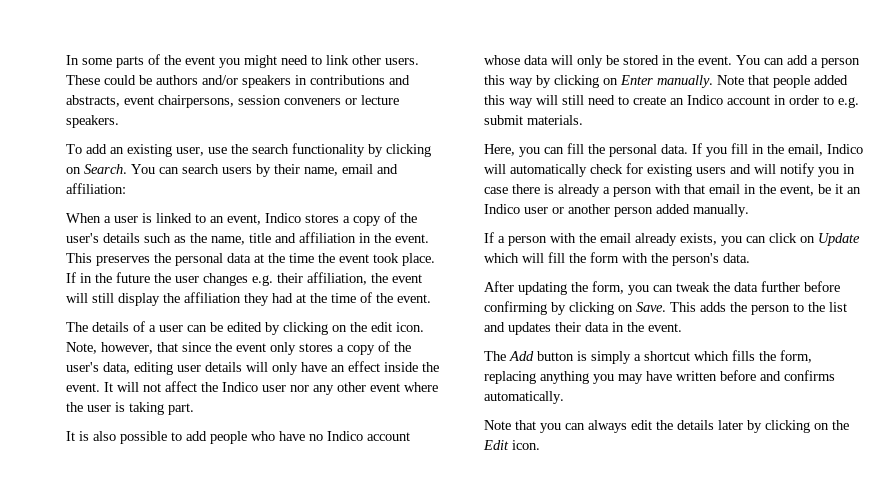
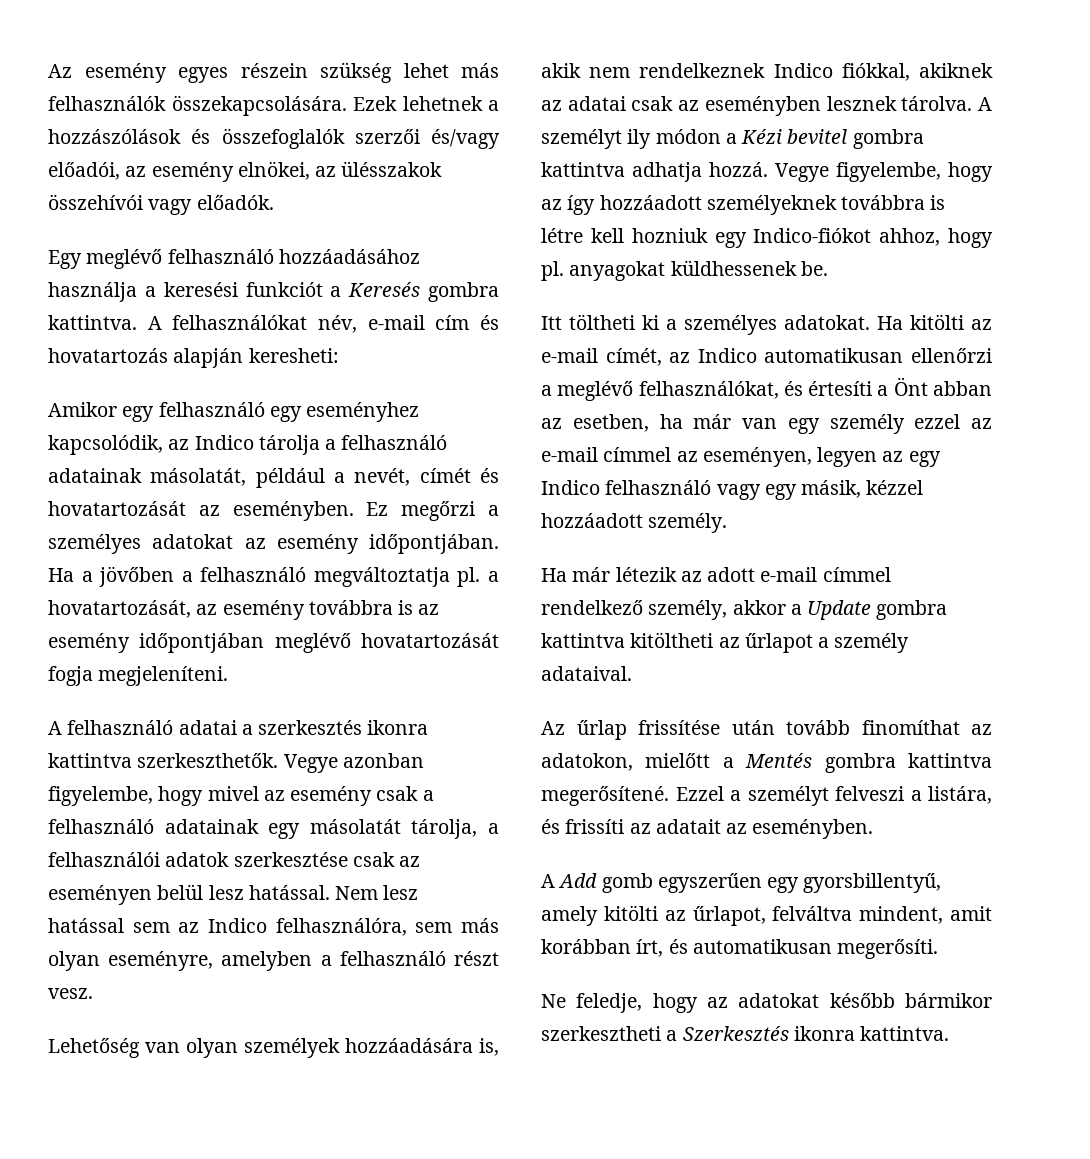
[66,54,419,68] [66,75,410,88] [66,95,399,108] [66,115,119,128] [66,143,431,157] [66,164,398,177] [66,183,126,194] [66,212,417,226] [66,232,429,245] [66,253,435,266] [66,272,422,286] [66,292,431,306] [66,321,424,335] [66,341,411,355] [66,361,439,375] [66,381,438,395] [66,402,194,415] [66,431,410,444] [484,55,860,68] [484,75,848,88] [484,95,859,108] [484,115,583,125] [484,143,863,157] [484,163,855,177] [484,184,861,197] [484,204,749,217] [484,232,860,246] [484,252,750,266] [484,281,840,295] [484,301,847,315] [484,322,682,335] [484,350,812,364] [484,370,835,384] [484,391,564,404] [484,420,849,433] [483,440,540,450] In some parts of the event you might need to link other users. These could be authors and/or speakers in contributions and abstracts, event chairpersons, session conveners or lecture speakers. // To add an existing user, use the search functionality by clicking on Search. You can search users by their name, email and affiliation: // When a user is linked to an event, Indico stores a copy of the user's details such as the name, title and affiliation in the event. This preserves the personal data at the time the event took place. If in the future the user changes e.g. their affiliation, the event will still display the affiliation they had at the time of the event. // The details of a user can be edited by clicking on the edit icon. Note, however, that since the event only stores a copy of the user's data, editing user details will only have an effect inside the event. It will not affect the Indico user nor any other event where the user is taking part. // It is also possible to add people who have no Indico account whose data will only be stored in the event. You can add a person this way by clicking on Enter manually. Note that people added this way will still need to create an Indico account in order to e.g. submit materials. // Here, you can fill the personal data. If you fill in the email, Indico will automatically check for existing users and will notify you in case there is already a person with that email in the event, be it an Indico user or another person added manually. // If a person with the email already exists, you can click on Update which will fill the form with the person's data. // After updating the form, you can tweak the data further before confirming by clicking on Save. This adds the person to the list and updates their data in the event. // The Add button is simply a shortcut which fills the form, replacing anything you may have written before and confirms automatically. // Note that you can always edit the details later by clicking on the Edit icon. -> [48,62,499,83] [48,95,499,116] [48,128,500,149] [48,161,443,182] [48,194,274,215] [48,249,420,269] [48,282,499,302] [48,315,500,333] [48,348,339,368] [48,402,420,422] [48,435,448,455] [48,468,499,488] [48,501,500,521] [48,534,499,554] [48,566,499,587] [48,600,440,620] [48,633,500,653] [48,666,229,686] [48,720,429,735] [48,753,424,773] [48,786,434,806] [48,819,500,839] [48,852,421,867] [48,884,419,905] [48,918,500,936] [48,951,499,971] [48,988,93,999] [48,1038,499,1058] [541,63,993,81] [541,96,992,116] [541,129,924,149] [541,162,993,182] [541,195,946,215] [541,228,993,248] [541,260,828,281] [541,314,992,335] [541,348,992,366] [541,377,992,401] [541,414,992,434] [541,447,941,467] [541,480,924,500] [541,513,728,533] [541,567,891,582] [541,600,948,620] [541,632,910,653] [541,666,632,681] [541,720,992,740] [541,753,992,773] [541,786,992,806] [541,819,874,839] [541,873,942,893] [541,905,992,926] [541,939,939,959] [541,993,992,1013] [541,1026,950,1041] Az esemény egyes részein szükség lehet más felhasználók összekapcsolására. Ezek lehetnek a hozzászólások és összefoglalók szerzői és/vagy előadói, az esemény elnökei, az ülésszakok összehívói vagy előadók. // Egy meglévő felhasználó hozzáadásához használja a keresési funkciót a Keresés gombra kattintva. A felhasználókat név, e-mail cím és hovatartozás alapján keresheti: // Amikor egy felhasználó egy eseményhez kapcsolódik, az Indico tárolja a felhasználó adatainak másolatát, például a nevét, címét és hovatartozását az eseményben. Ez megőrzi a személyes adatokat az esemény időpontjában. Ha a jövőben a felhasználó megváltoztatja pl. a hovatartozását, az esemény továbbra is az esemény időpontjában meglévő hovatartozását fogja megjeleníteni. // A felhasználó adatai a szerkesztés ikonra kattintva szerkeszthetők. Vegye azonban figyelembe, hogy mivel az esemény csak a felhasználó adatainak egy másolatát tárolja, a felhasználói adatok szerkesztése csak az eseményen belül lesz hatással. Nem lesz hatással sem az Indico felhasználóra, sem más olyan eseményre, amelyben a felhasználó részt vesz. // Lehetőség van olyan személyek hozzáadására is, akik nem rendelkeznek Indico fiókkal, akiknek az adatai csak az eseményben lesznek tárolva. A személyt ily módon a Kézi bevitel gombra kattintva adhatja hozzá. Vegye figyelembe, hogy az így hozzáadott személyeknek továbbra is létre kell hozniuk egy Indico-fiókot ahhoz, hogy pl. anyagokat küldhessenek be. // Itt töltheti ki a személyes adatokat. Ha kitölti az e-mail címét, az Indico automatikusan ellenőrzi a meglévő felhasználókat, és értesíti a Önt abban az esetben, ha már van egy személy ezzel az e-mail címmel az eseményen, legyen az egy Indico felhasználó vagy egy másik, kézzel hozzáadott személy. // Ha már létezik az adott e-mail címmel rendelkező személy, akkor a Update gombra kattintva kitöltheti az űrlapot a személy adataival. // Az űrlap frissítése után tovább finomíthat az adatokon, mielőtt a Mentés gombra kattintva megerősítené. Ezzel a személyt felveszi a listára, és frissíti az adatait az eseményben. // A Add gomb egyszerűen egy gyorsbillentyű, amely kitölti az űrlapot, felváltva mindent, amit korábban írt, és automatikusan megerősíti. // Ne feledje, hogy az adatokat később bármikor szerkesztheti a Szerkesztés ikonra kattintva.

